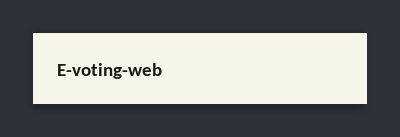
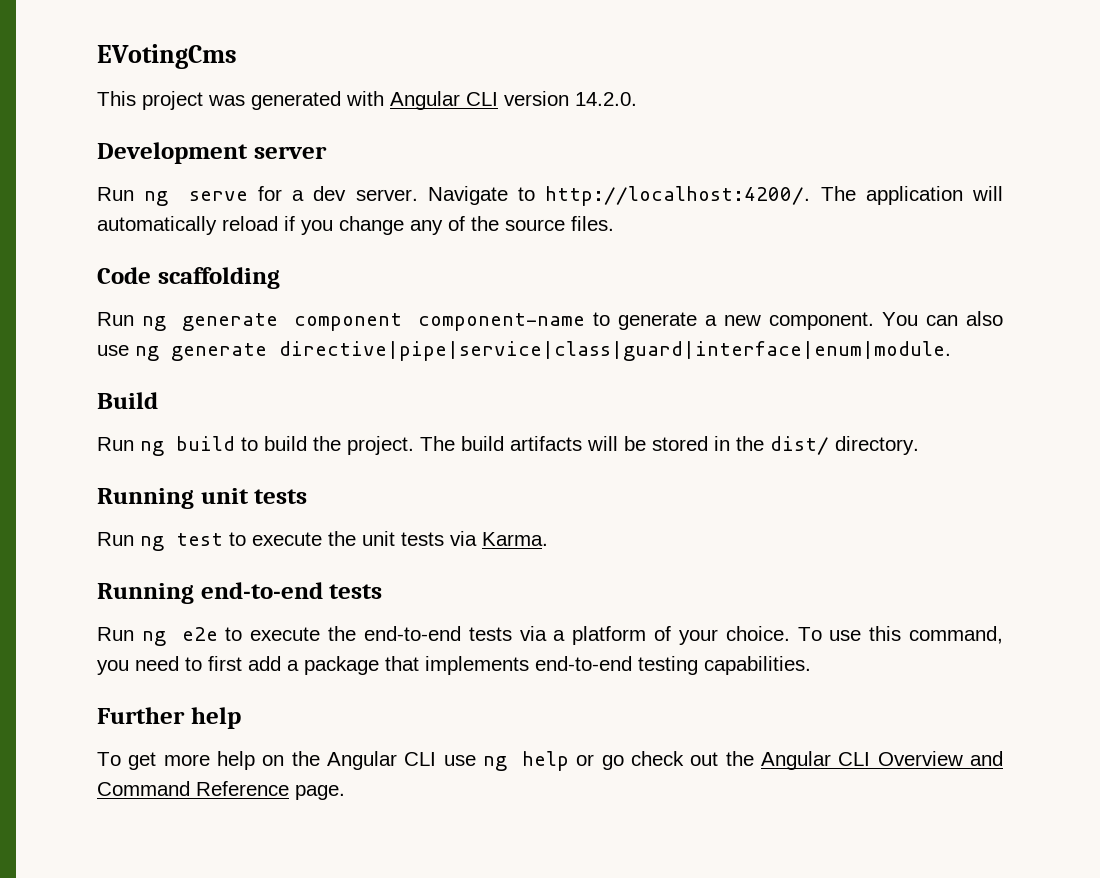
[57,63,162,79] E-voting-web -> [97,44,237,69] [97,91,637,110] [97,142,327,164] [97,186,1004,206] [97,216,614,235] [97,267,280,289] [97,311,1003,331] [97,341,951,361] [97,392,158,409] [97,436,919,456] [97,488,308,509] [97,531,548,551] [97,582,383,604] [97,626,1004,646] [97,656,811,675] [97,707,241,729] [97,751,1004,771] [97,781,345,800] EVotingCms // This project was generated with Angular CLI version 14.2.0. // Development server // Run ng serve for a dev server. Navigate to http://localhost:4200/. The application will automatically reload if you change any of the source files. // Code scaffolding // Run ng generate component component-name to generate a new component. You can also use ng generate directive|pipe|service|class|guard|interface|enum|module. // Build // Run ng build to build the project. The build artifacts will be stored in the dist/ directory. // Running unit tests // Run ng test to execute the unit tests via Karma. // Running end-to-end tests // Run ng e2e to execute the end-to-end tests via a platform of your choice. To use this command, you need to first add a package that implements end-to-end testing capabilities. // Further help // To get more help on the Angular CLI use ng help or go check out the Angular CLI Overview and Command Reference page.

